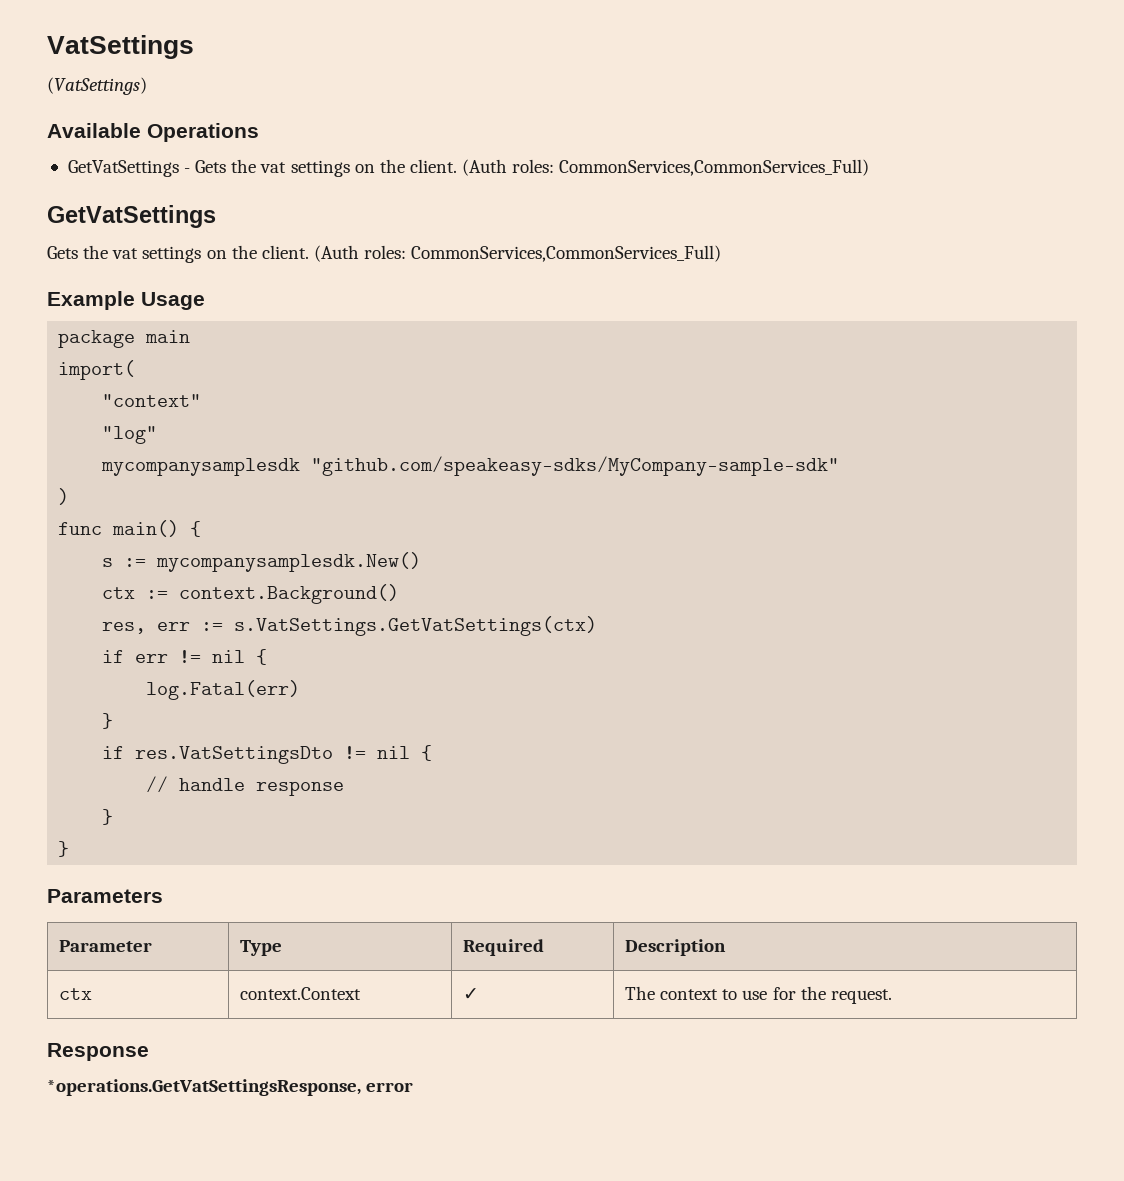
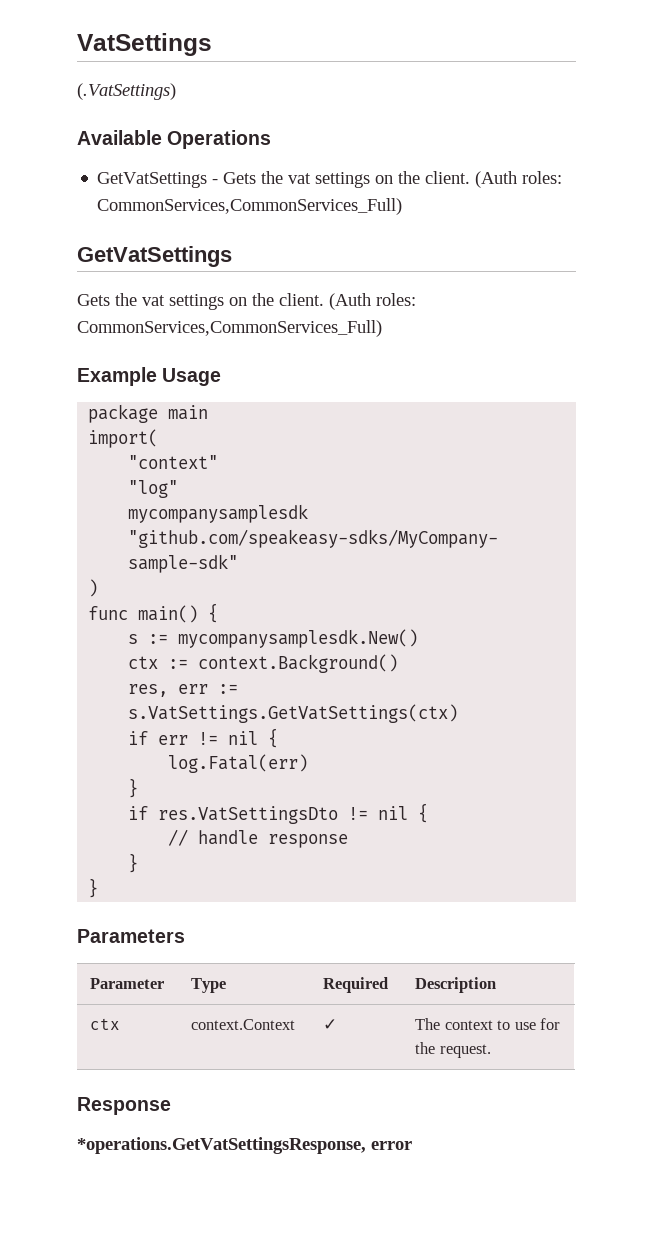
[47,77,147,95] (VatSettings) -> [77,83,176,100] (.VatSettings)

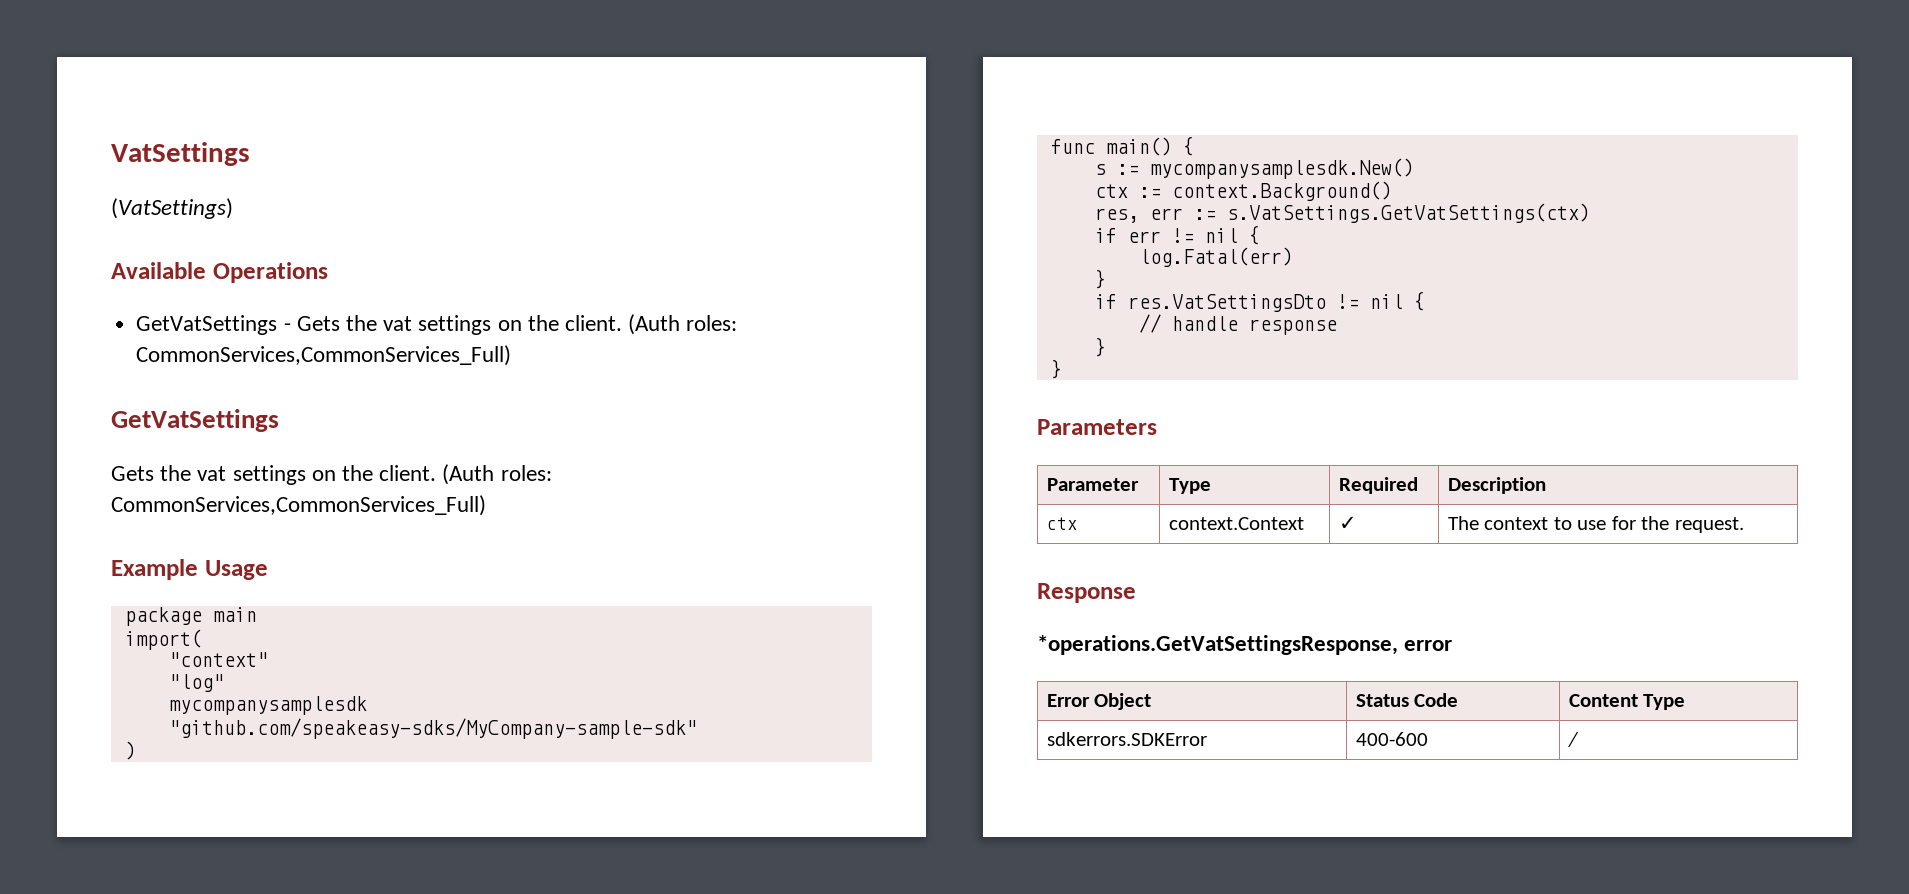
[77,83,176,100] (.VatSettings) -> [111,198,233,219] (VatSettings)
(412, 1145) none -> [1046,693,1152,710] [1355,693,1459,707] [1568,694,1686,710] [1046,732,1207,746] [1355,732,1428,746] [1567,732,1579,747] // Error Object | Status Code | Content Type // sdkerrors.SDKError | 400-600 | /

